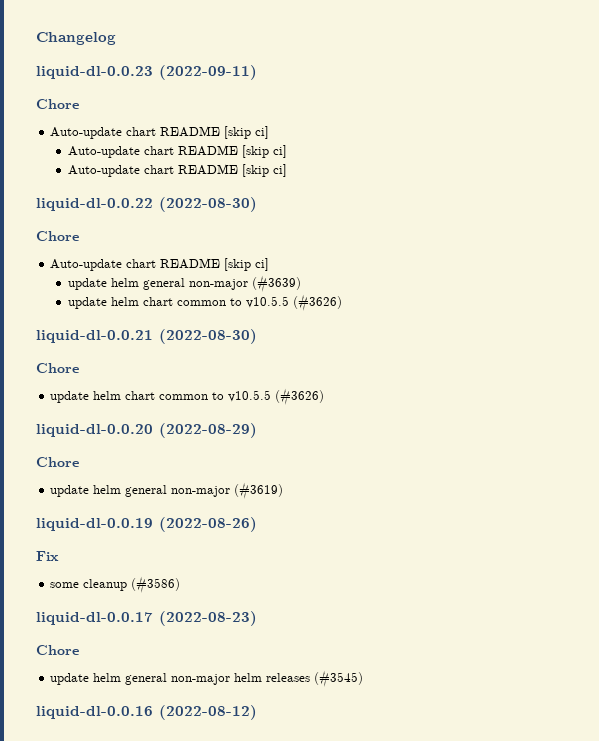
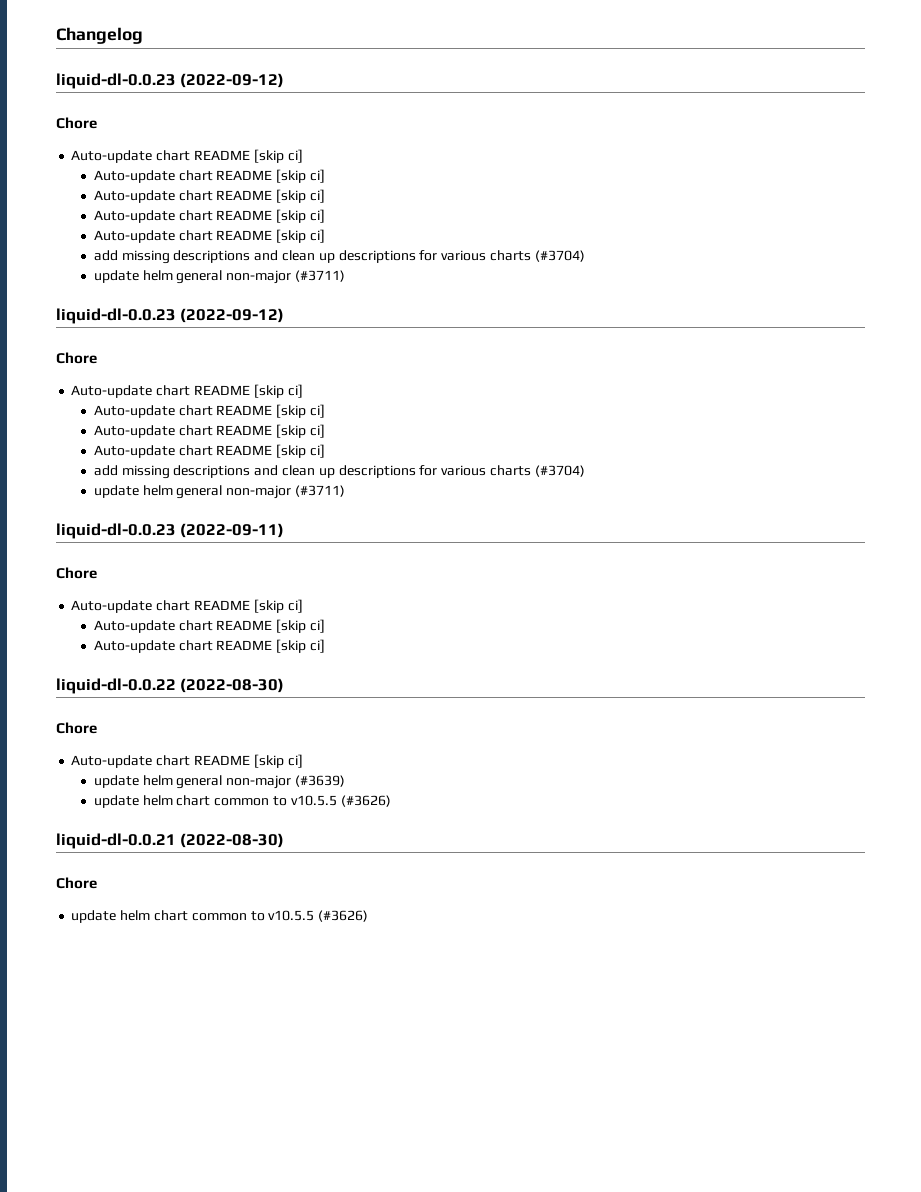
(116, 38) none -> [56,73,285,89] [56,117,97,129] [71,149,303,163] [93,169,325,183] [93,189,325,203] [93,209,325,223] [93,229,325,243] [93,250,585,264] [93,270,345,284] [56,308,285,324] [56,352,97,364] [71,384,303,398] [93,404,325,418] [93,424,325,438] [93,444,325,458] [93,465,585,479] [93,485,345,499] // liquid-dl-0.0.23 (2022-09-12) // Chore // Auto-update chart README [skip ci] // Auto-update chart README [skip ci] // Auto-update chart README [skip ci] // Auto-update chart README [skip ci] // Auto-update chart README [skip ci] // add missing descriptions and clean up descriptions for various charts (#3704) // update helm general non-major (#3711) // liquid-dl-0.0.23 (2022-09-12) // Chore // Auto-update chart README [skip ci] // Auto-update chart README [skip ci] // Auto-update chart README [skip ci] // Auto-update chart README [skip ci] // add missing descriptions and clean up descriptions for various charts (#3704) // update helm general non-major (#3711)
[36,423,257,438] [36,457,79,467] [50,482,284,499] [36,517,257,532] [36,551,59,561] [50,576,181,593] [36,611,257,626] [36,645,79,655] [50,670,364,687] [36,705,257,720] // liquid-dl-0.0.20 (2022-08-29) // Chore // update helm general non-major (#3619) // liquid-dl-0.0.19 (2022-08-26) // Fix // some cleanup (#3586) // liquid-dl-0.0.17 (2022-08-23) // Chore // update helm general non-major helm releases (#3545) // liquid-dl-0.0.16 (2022-08-12) -> (369, 916) none

